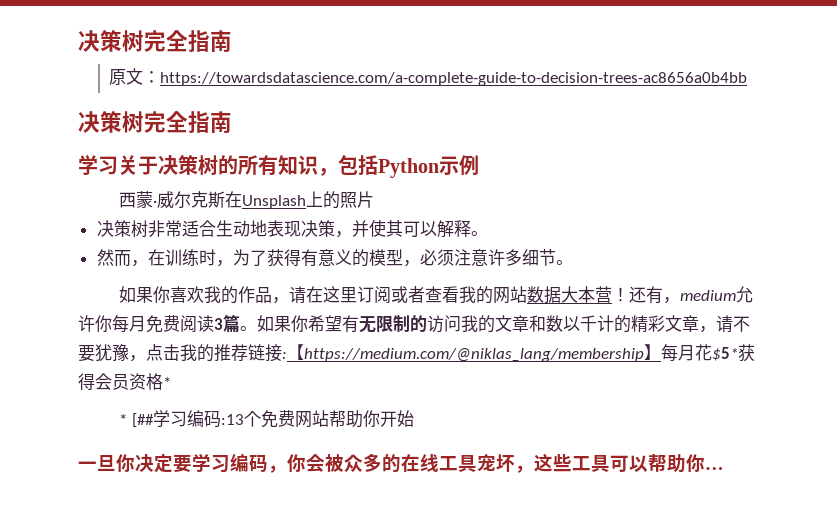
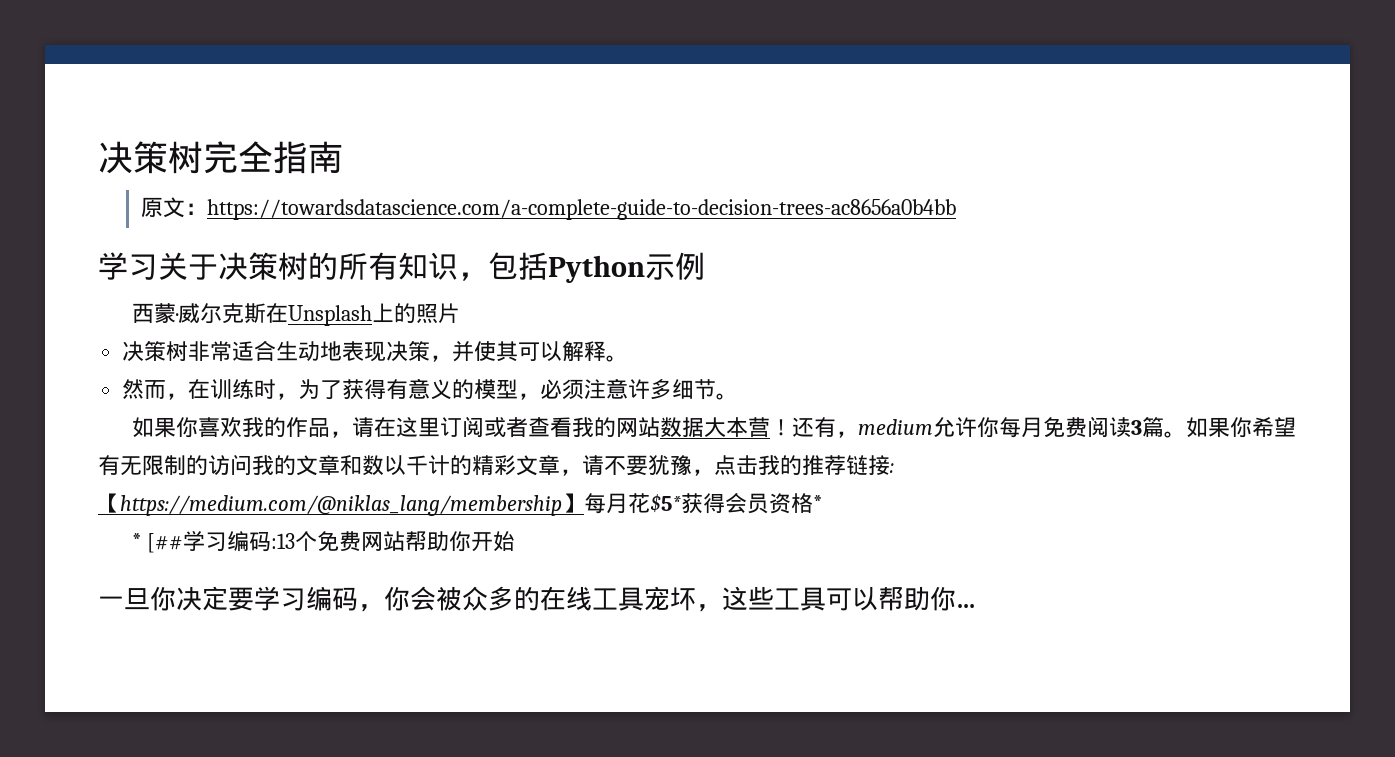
[78,111,232,133] // 决策树完全指南 -> (957, 209) none

